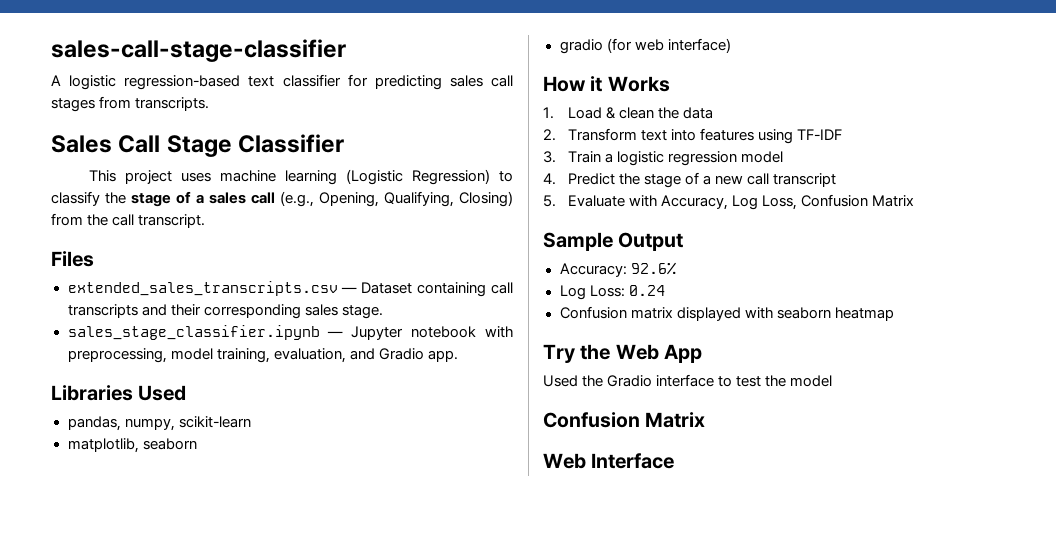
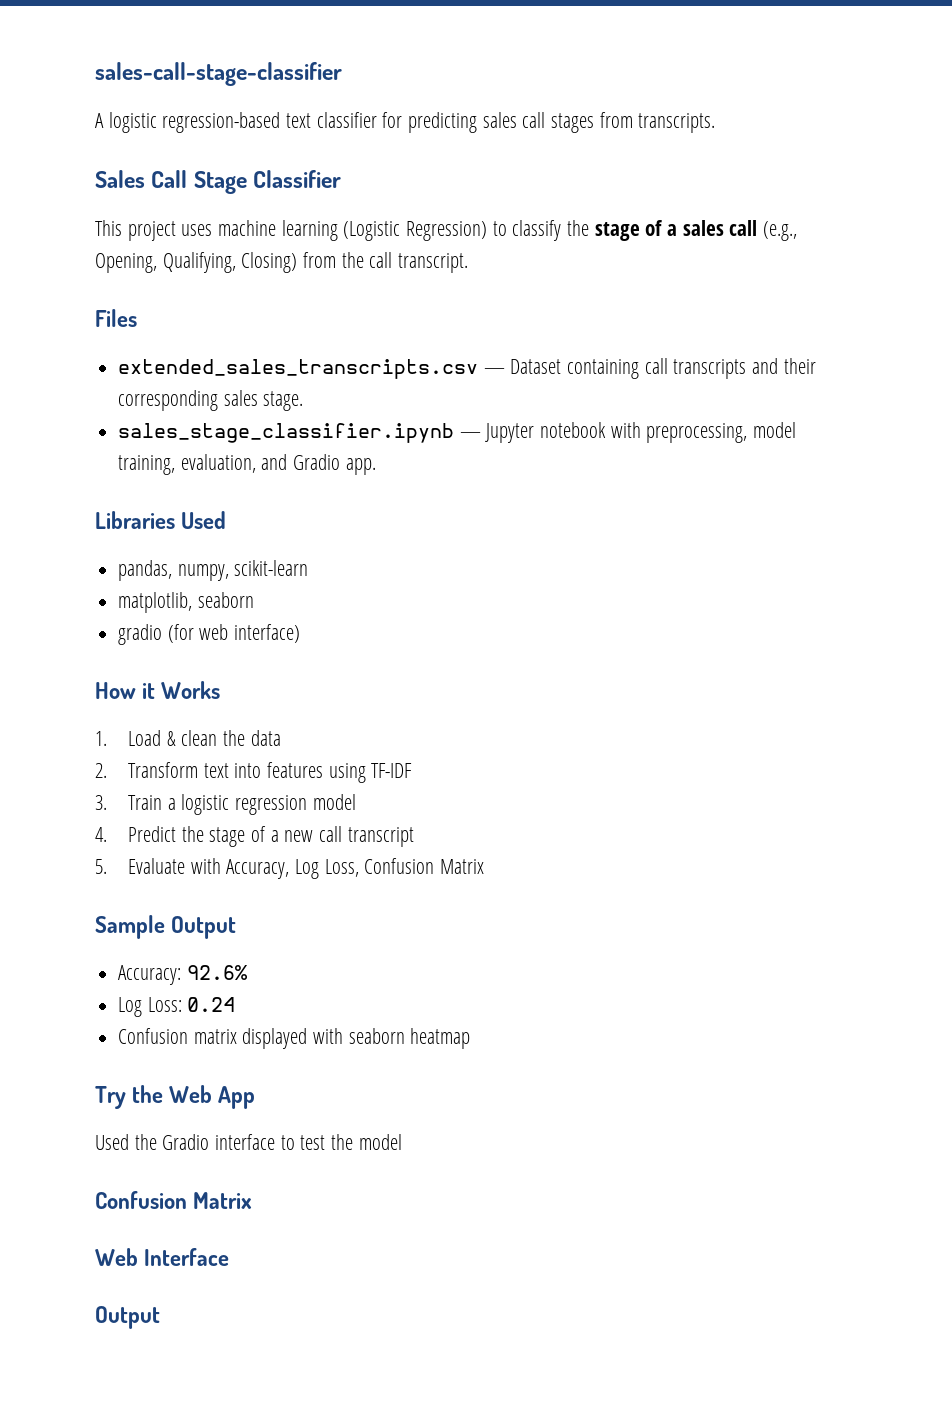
(675, 461) none -> [95,1306,160,1329] // Output

